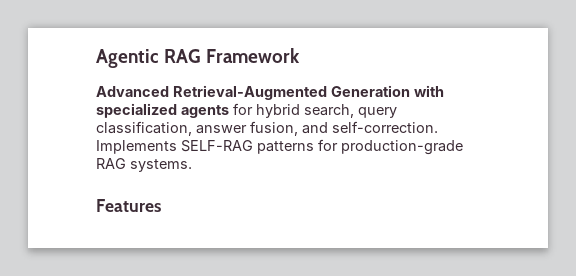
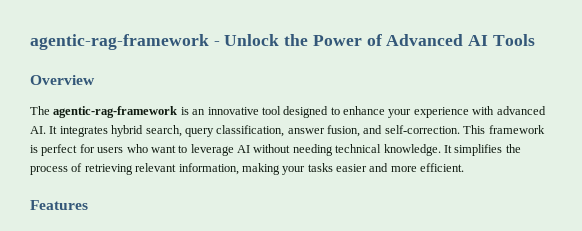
[96,48,301,68] [96,85,444,100] [96,103,253,118] Agentic RAG Framework // Advanced Retrieval-Augmented Generation with specialized agents for -> [30,34,535,50] [30,75,95,85] [30,106,546,118] [30,126,108,137] agentic-rag-framework - Unlock the Power of Advanced AI Tools // Overview // The agentic-rag-framework is an innovative tool designed to enhance your experience with advanced AI. It integrates
[96,139,463,155] [96,158,192,172] Implements SELF-RAG patterns for production-grade RAG systems. -> [463,125,545,134] [30,144,521,156] [30,163,465,175] This framework is perfect for users who want to leverage AI without needing technical knowledge. It simplifies the process of retrieving relevant information, making your tasks easier and more efficient.

